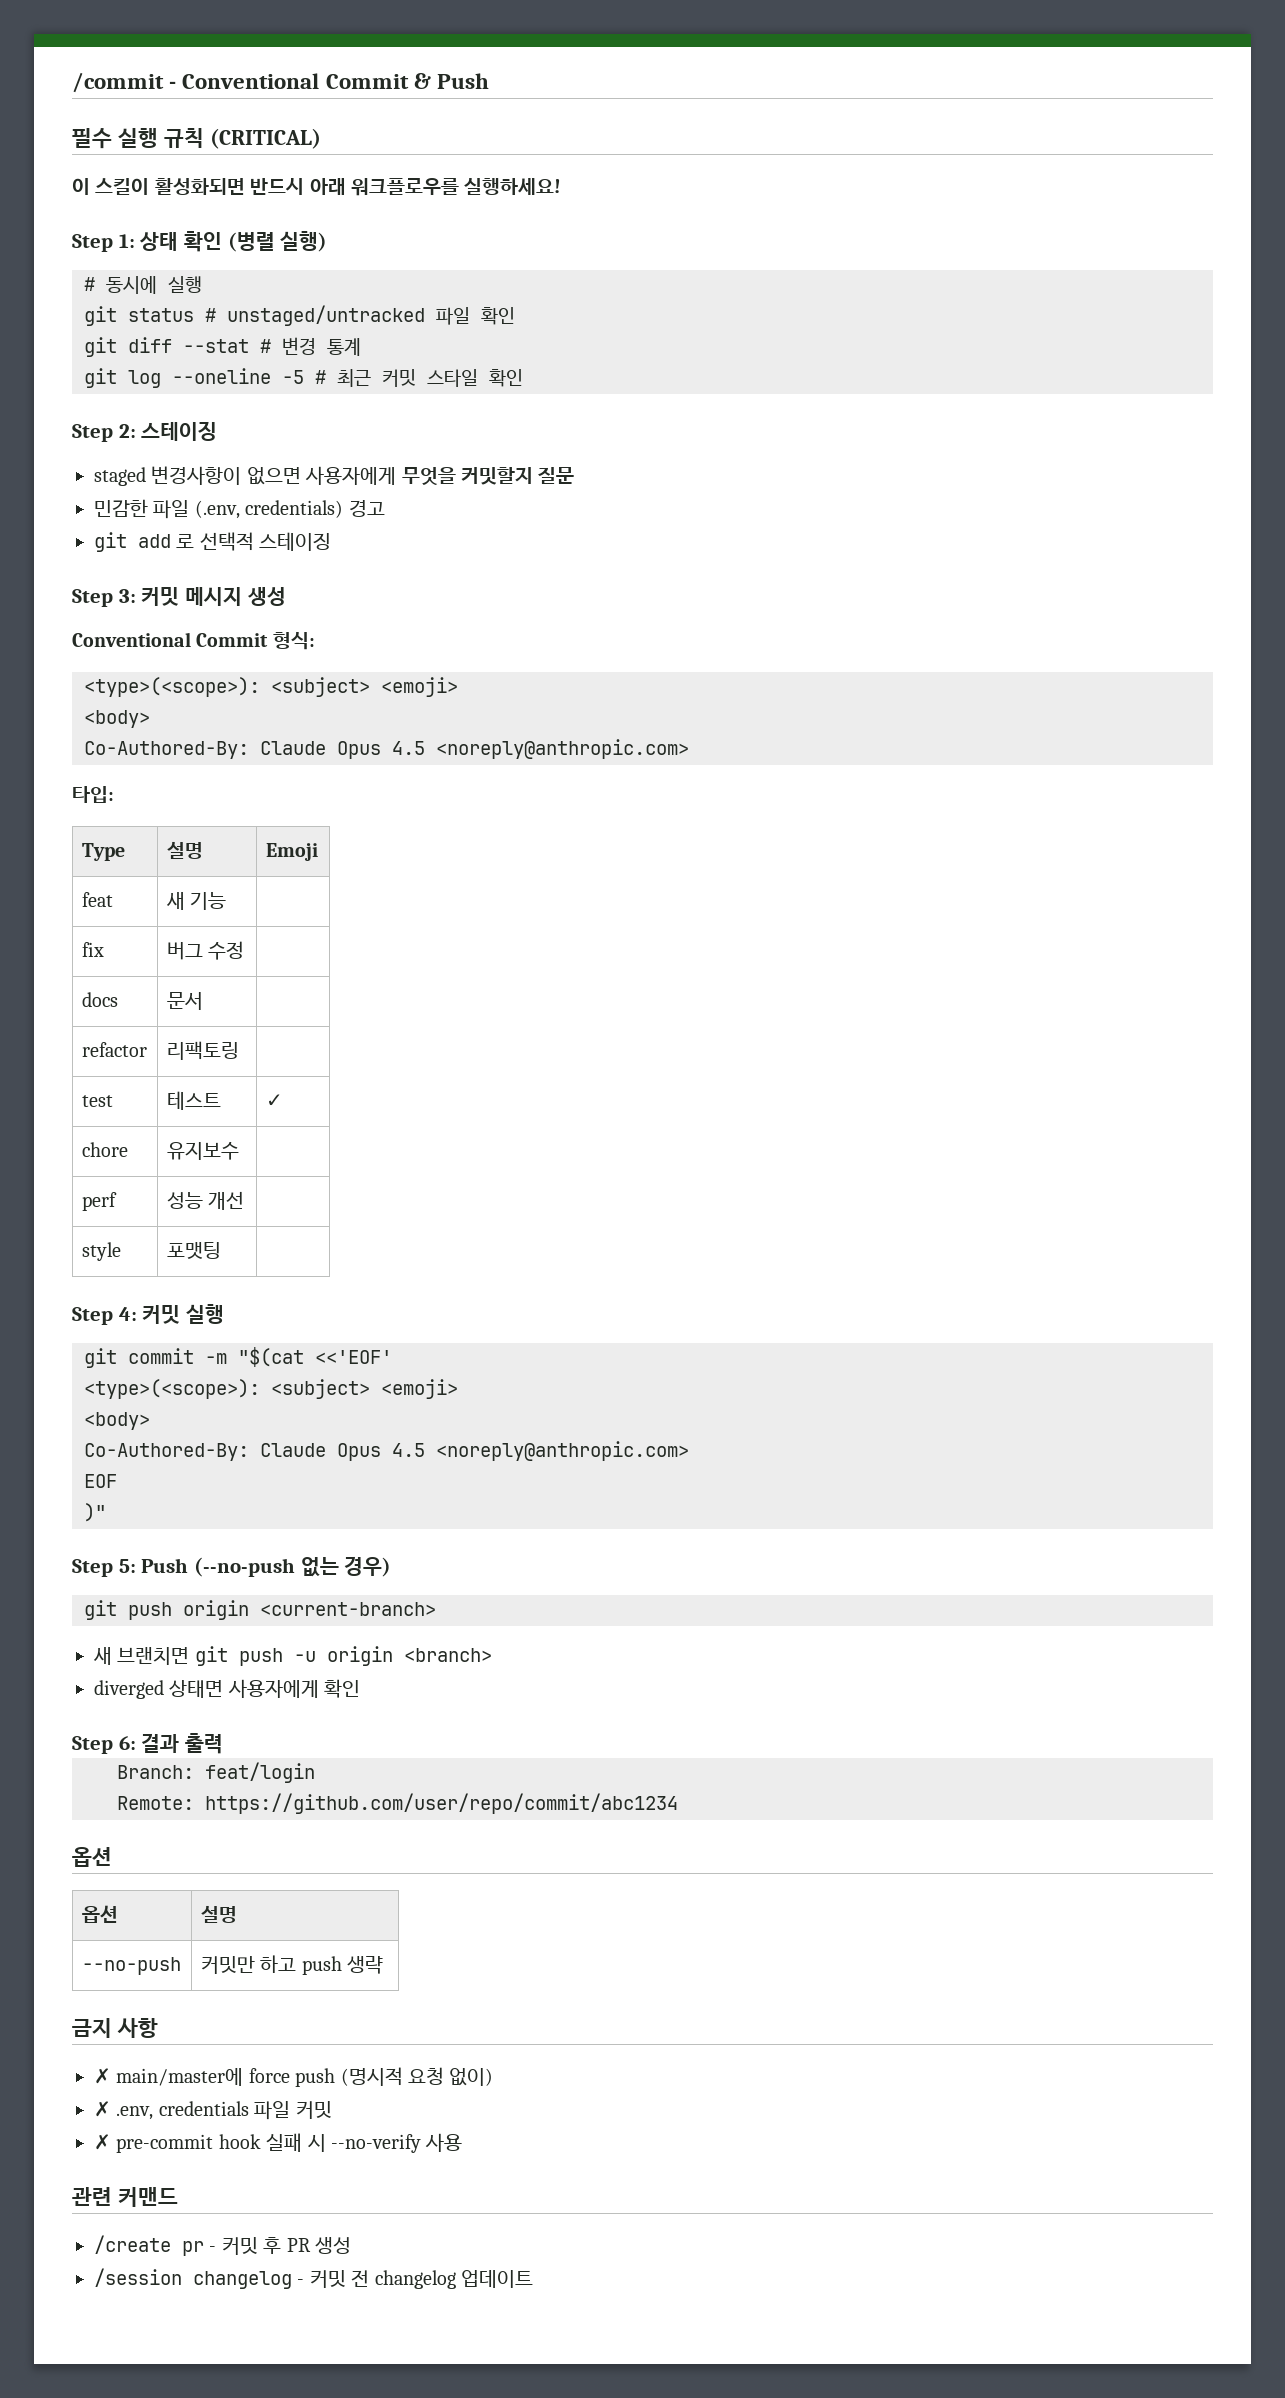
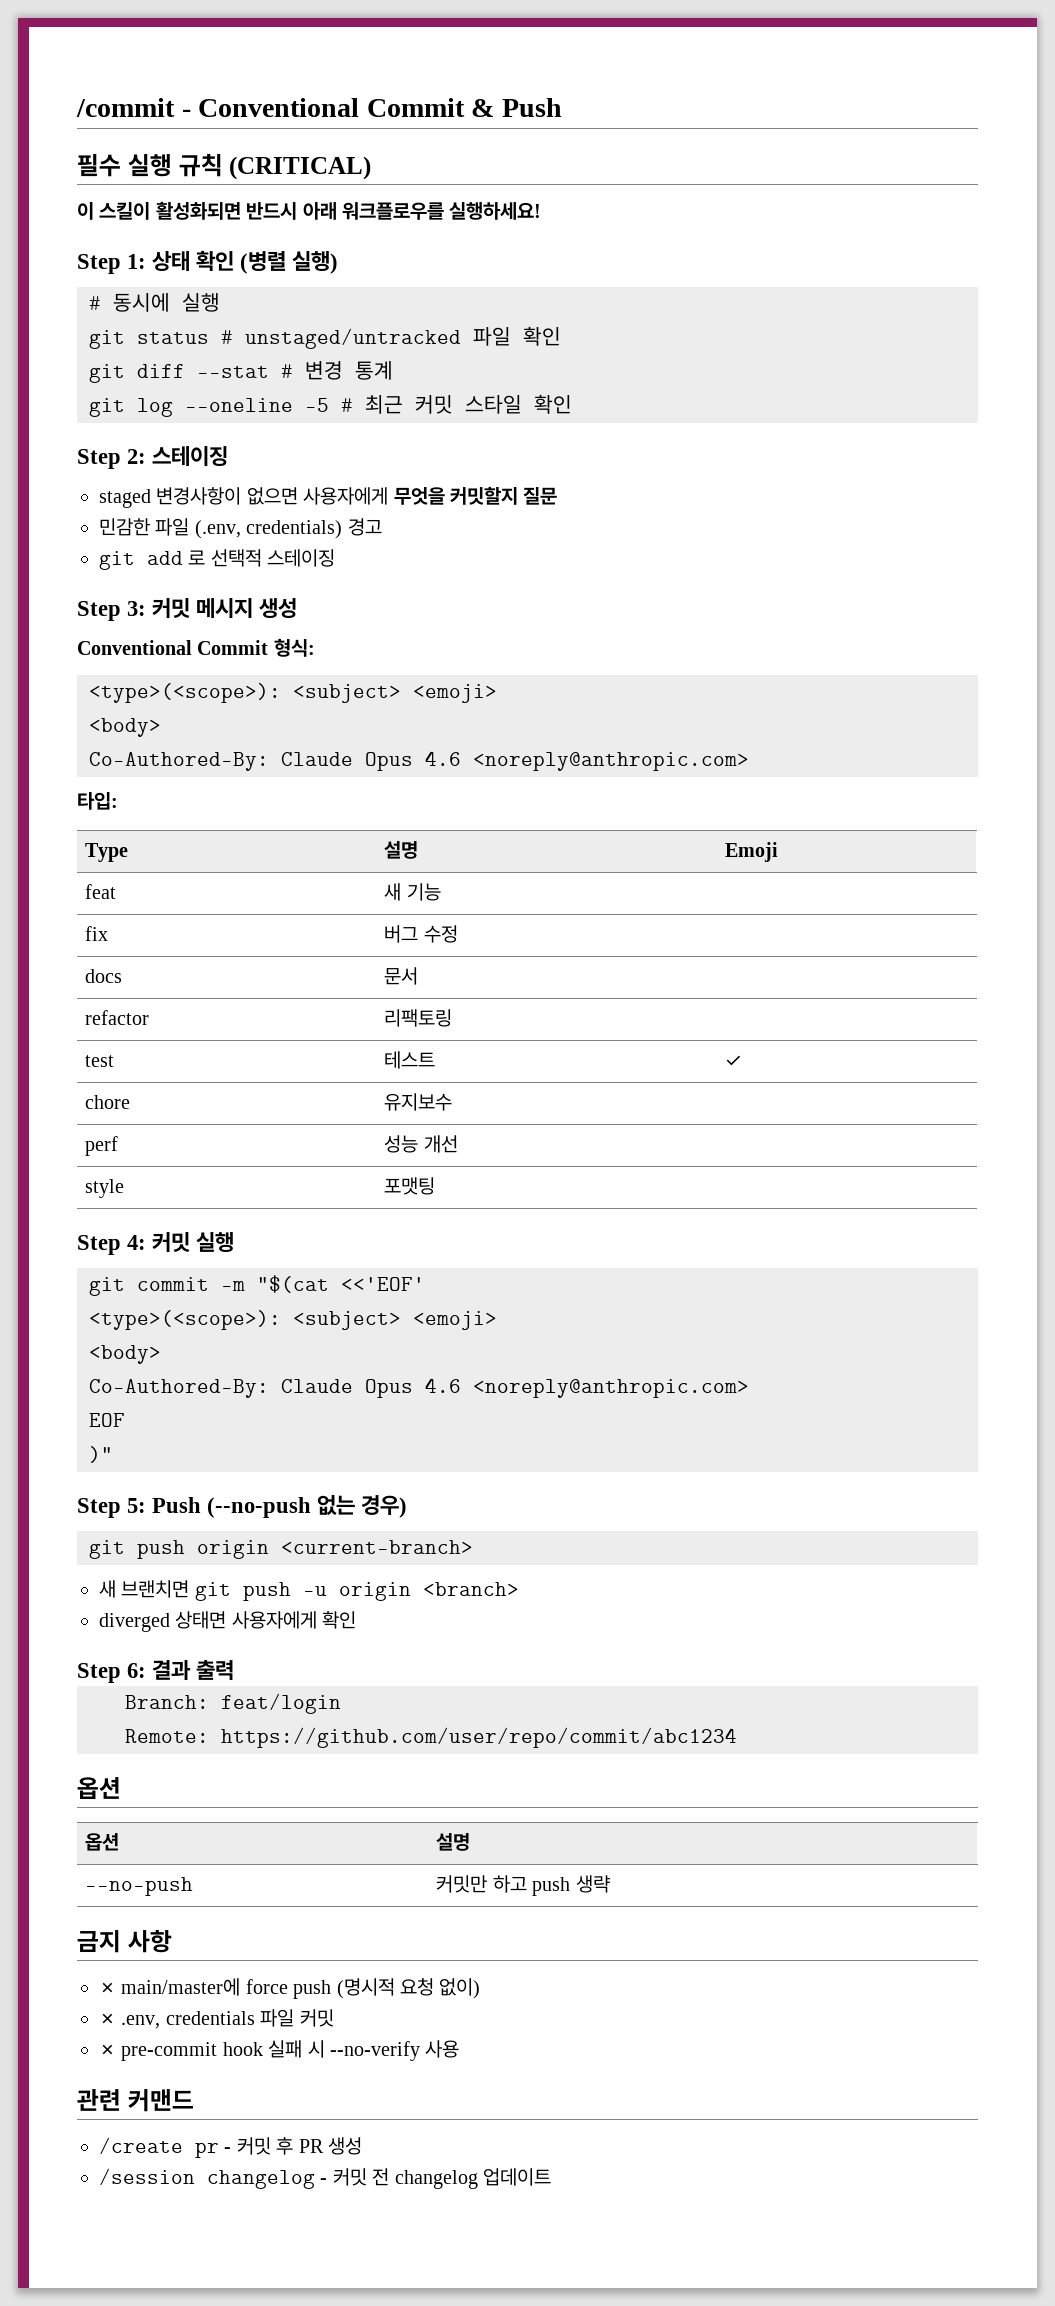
[392,741,425,755] 4.5 -> [425,751,461,766] 4.6
[392,1443,425,1457] 4.5 -> [425,1378,461,1393] 4.6

